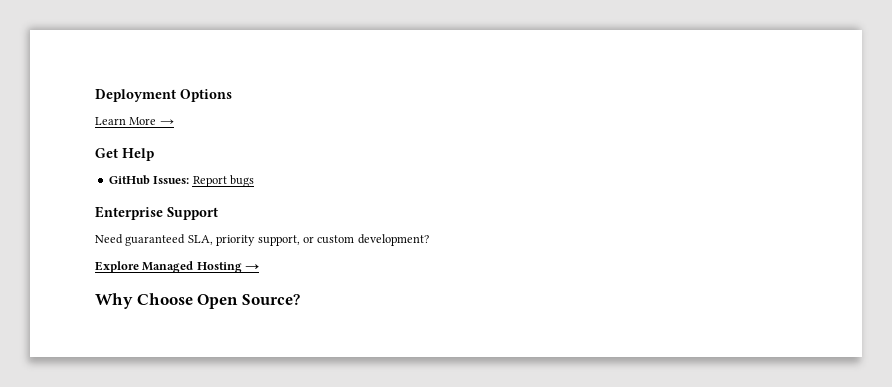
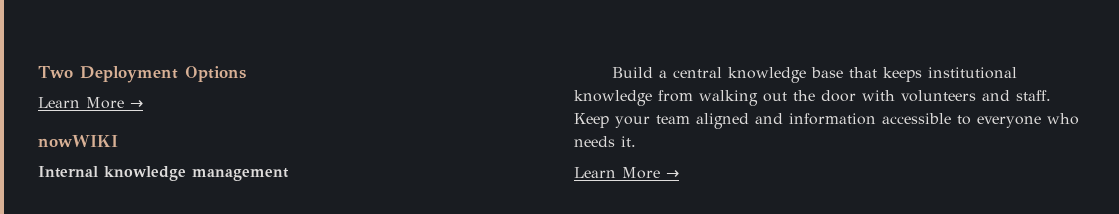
(95, 95) none -> [38,66,73,78] Two
[95,148,154,161] [108,175,254,187] [95,206,218,220] [95,234,429,246] [95,261,260,273] [95,293,300,309] Get Help // GitHub Issues: Report bugs // Enterprise Support // Need guaranteed SLA, priority support, or custom development? // Explore Managed Hosting → // Why Choose Open Source? -> [38,135,118,147] [38,166,289,181] [611,67,1017,83] [574,90,1051,106] [574,113,1079,129] [574,136,636,147] [574,167,679,179] nowWIKI // Internal knowledge management // Build a central knowledge base that keeps institutional knowledge from walking out the door with volunteers and staff. Keep your team aligned and information accessible to everyone who needs it. // Learn More →

